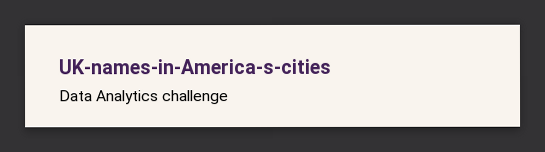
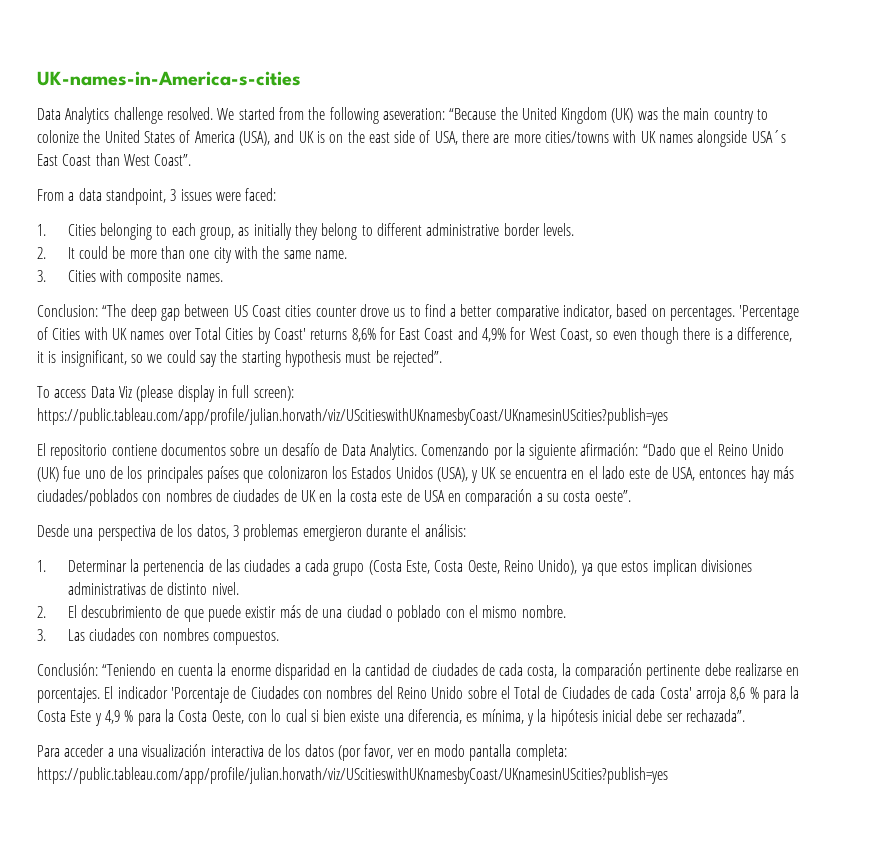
(230, 97) none -> [166,107,769,124] [37,130,786,147] [37,153,192,166] [37,188,277,205] [37,223,574,240] [37,246,347,263] [37,269,223,286] [37,304,800,321] [37,327,793,344] [37,350,442,367] [37,385,294,402] [37,408,668,425] [37,443,785,460] [37,466,795,483] [37,489,631,506] [37,524,466,541] [37,559,752,576] [67,582,239,595] [37,605,566,622] [37,628,280,645] [37,663,800,680] [37,686,800,703] [37,709,746,726] [37,744,567,761] [37,767,668,784] resolved. We started from the following aseveration: “Because the United Kingdom (UK) was the main country to colonize the United States of America (USA), and UK is on the east side of USA, there are more cities/towns with UK names alongside USA´s East Coast than West Coast”. // From a data standpoint, 3 issues were faced: // 1. Cities belonging to each group, as initially they belong to different administrative border levels. // 2. It could be more than one city with the same name. // 3. Cities with composite names. // Conclusion: “The deep gap between US Coast cities counter drove us to find a better comparative indicator, based on percentages. 'Percentage of Cities with UK names over Total Cities by Coast' returns 8,6% for East Coast and 4,9% for West Coast, so even though there is a difference, it is insignificant, so we could say the starting hypothesis must be rejected”. // To access Data Viz (please display in full screen): https://public.tableau.com/app/profile/julian.horvath/viz/UScitieswithUKnamesbyCoast/UKnamesinUScities?publish=yes // El repositorio contiene documentos sobre un desafío de Data Analytics. Comenzando por la siguiente afirmación: “Dado que el Reino Unido (UK) fue uno de los principales países que colonizaron los Estados Unidos (USA), y UK se encuentra en el lado este de USA, entonces hay más ciudades/poblados con nombres de ciudades de UK en la costa este de USA en comparación a su costa oeste”. // Desde una perspectiva de los datos, 3 problemas emergieron durante el análisis: // 1. Determinar la pertenencia de las ciudades a cada grupo (Costa Este, Costa Oeste, Reino Unido), ya que estos implican divisiones administrativas de distinto nivel. // 2. El descubrimiento de que puede existir más de una ciudad o poblado con el mismo nombre. // 3. Las ciudades con nombres compuestos. // Conclusión: “Teniendo en cuenta la enorme disparidad en la cantidad de ciudades de cada costa, la comparación pertinente debe realizarse en porcentajes. El indicador 'Porcentaje de Ciudades con nombres del Reino Unido sobre el Total de Ciudades de cada Costa' arroja 8,6 % para la Costa Este y 4,9 % para la Costa Oeste, con lo cual si bien existe una diferencia, es mínima, y la hipótesis inicial debe ser rechazada”. // Para acceder a una visualización interactiva de los datos (por favor, ver en modo pantalla completa: https://public.tableau.com/app/profile/julian.horvath/viz/UScitieswithUKnamesbyCoast/UKnamesinUScities?publish=yes

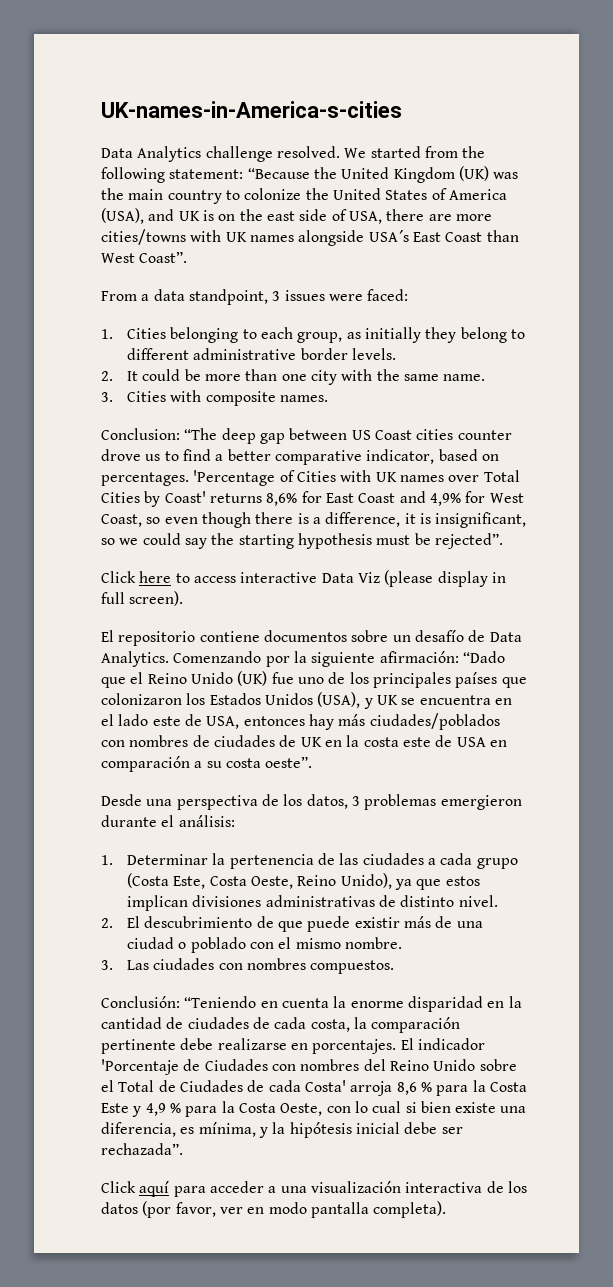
[382,108,445,120] aseveration: -> [169,169,244,179] statement:
[37,386,87,398] To access -> [101,571,318,583] Click here to access interactive
[253,386,294,401] [37,408,668,425] screen): https://public.tableau.com/app/profile/julian.horvath/viz/UScitieswithUKnamesbyCoast/UKnamesinUScities?publish=yes -> [129,591,184,606] screen).
[37,745,60,757] Para -> [101,1181,206,1197] Click aquí para
[515,744,567,761] [37,767,668,784] completa: https://public.tableau.com/app/profile/julian.horvath/viz/UScitieswithUKnamesbyCoast/UKnamesinUScities?publish=yes -> [373,1201,447,1218] completa).

